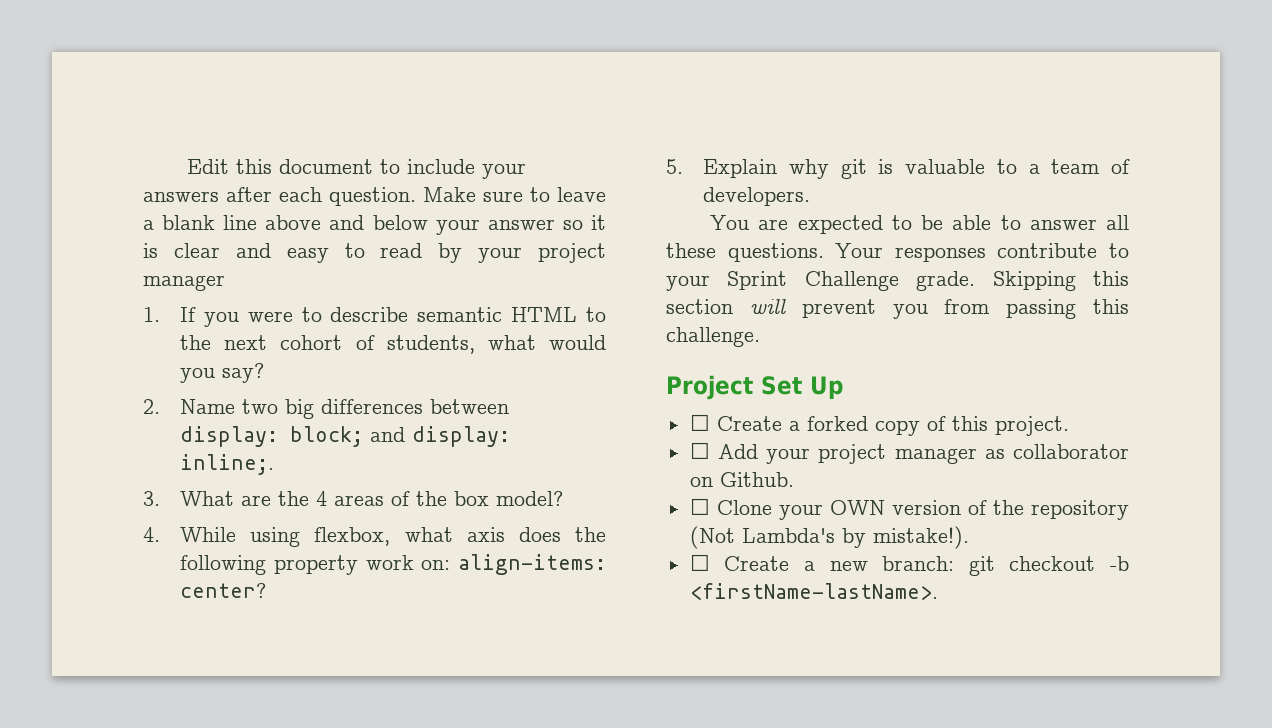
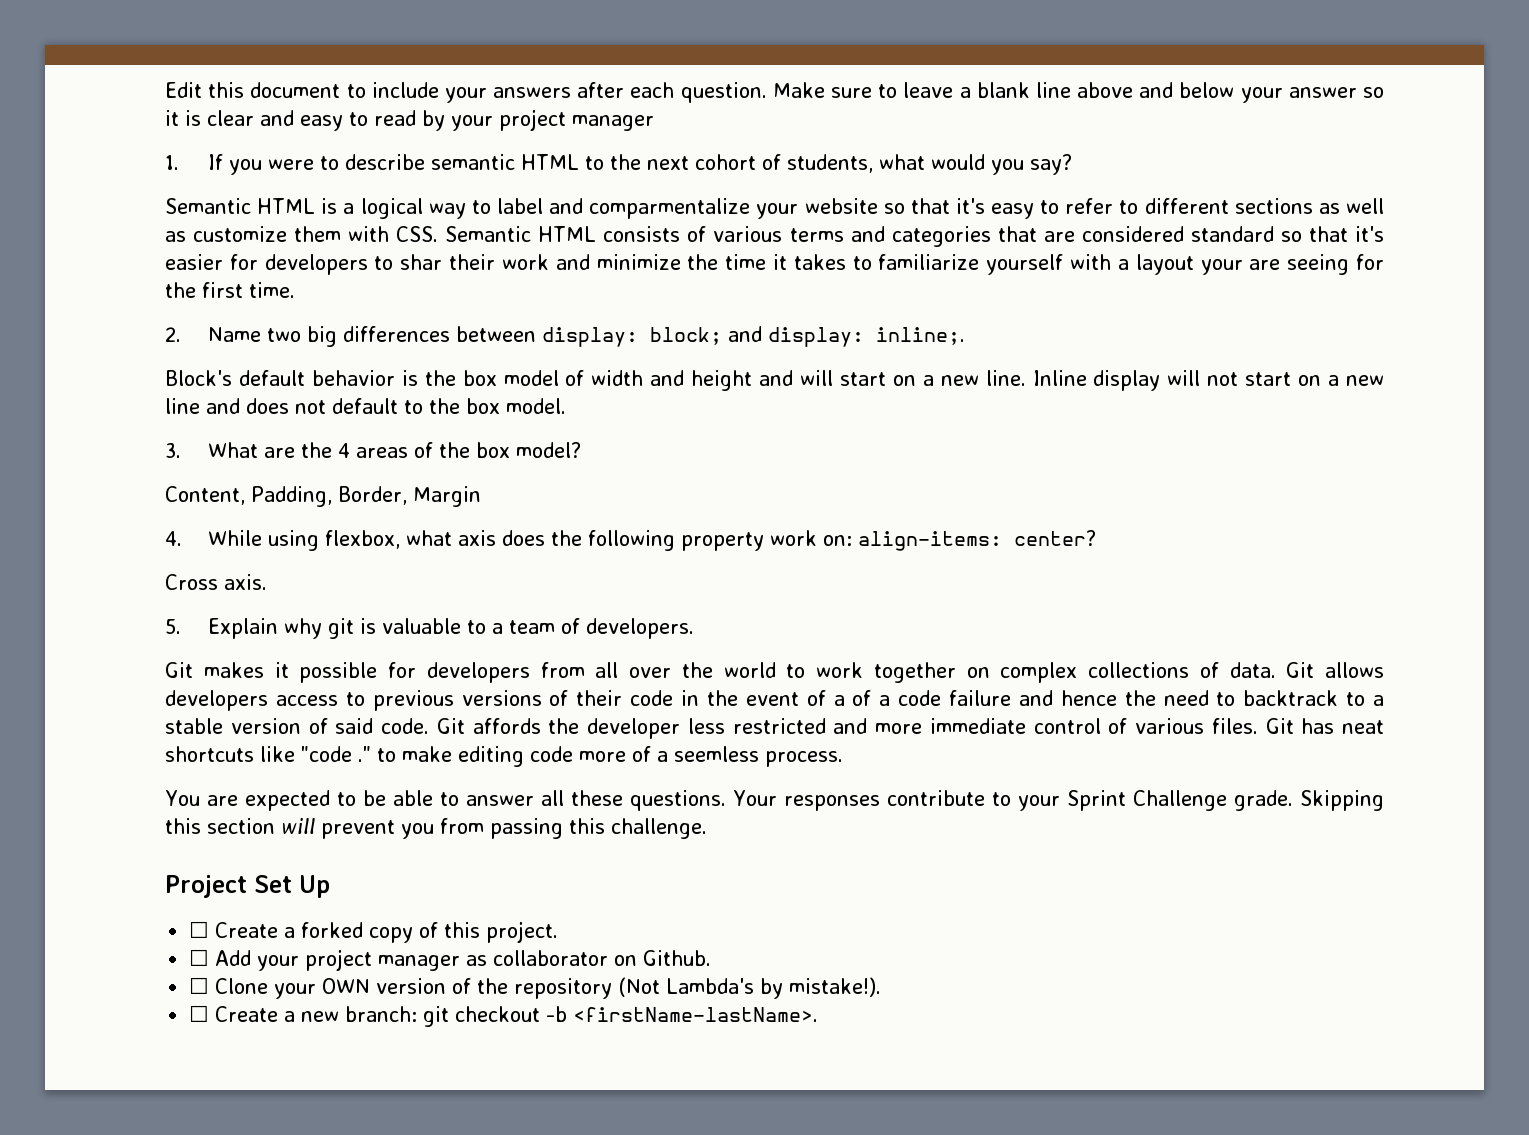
(265, 373) none -> [165,198,1385,219] [165,226,1384,247] [165,254,1385,275] [165,282,295,298] // Semantic HTML is a logical way to label and comparmentalize your website so that it's easy to refer to different sections as well as customize them with CSS. Semantic HTML consists of various terms and categories that are considered standard so that it's easier for developers to shar their work and minimize the time it takes to familiarize yourself with a layout your are seeing for the first time.
(275, 464) none -> [165,370,1384,391] [165,398,566,414] // Block's default behavior is the box model of width and height and will start on a new line. Inline display will not start on a new line and does not default to the box model.
(564, 498) none -> [165,486,481,507] // Content, Padding, Border, Margin
(267, 590) none -> [165,574,267,590] // Cross axis.
(811, 196) none -> [165,662,1384,683] [165,690,1384,711] [165,718,1384,739] [165,746,843,767] // Git makes it possible for developers from all over the world to work together on complex collections of data. Git allows developers access to previous versions of their code in the event of a of a code failure and hence the need to backtrack to a stable version of said code. Git affords the developer less restricted and more immediate control of various files. Git has neat shortcuts like "code ." to make editing code more of a seemless process.

